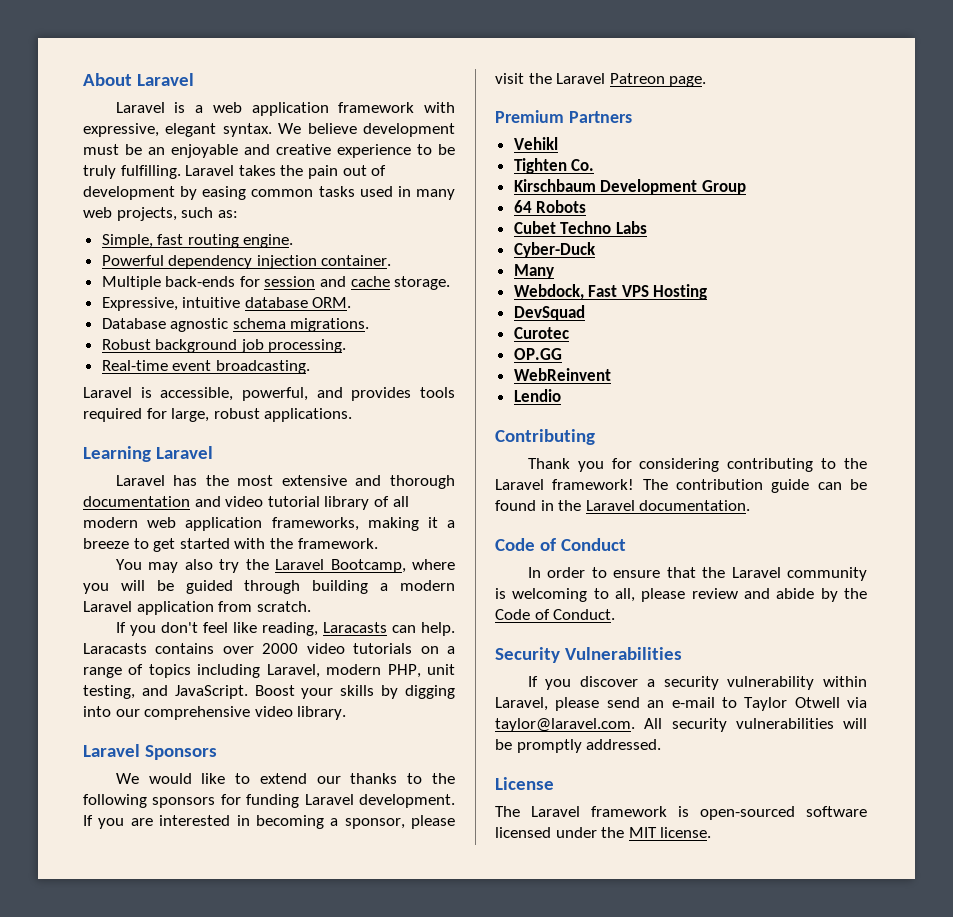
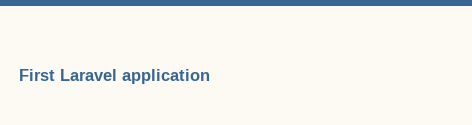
[83,73,194,86] [115,102,455,116] [83,123,455,137] [83,144,455,158] [83,165,387,179] [83,186,456,200] [83,207,238,221] [101,234,294,248] [101,255,392,269] [101,276,451,290] [101,297,352,311] [101,318,370,332] [101,339,347,353] [101,360,310,374] [83,387,455,401] [83,408,353,422] [83,446,213,462] [115,475,455,489] [83,496,409,510] [83,517,456,531] [83,538,378,552] [115,559,455,573] [83,580,455,594] [83,601,311,615] [115,622,455,636] [83,643,455,654] [83,664,455,678] [83,685,455,699] [83,706,347,720] [83,744,217,760] [115,773,455,784] [83,794,455,808] [83,815,455,829] [495,73,707,87] [495,110,632,123] [513,137,558,150] [513,158,595,174] [513,179,746,195] [513,200,587,213] [513,221,647,234] [513,242,596,258] [513,264,554,279] [513,284,708,300] [513,305,585,321] [513,327,569,339] [513,348,562,360] [513,368,611,381] [513,389,561,402] [495,429,595,445] [527,458,867,472] [495,479,867,493] [495,500,751,511] [495,538,626,551] [527,567,867,581] [495,588,867,602] [495,609,616,620] [495,647,682,663] [527,676,867,690] [495,697,867,711] [495,718,867,732] [495,739,662,753] [495,777,554,790] [495,806,867,820] [495,827,712,838] About Laravel // Laravel is a web application framework with expressive, elegant syntax. We believe development must be an enjoyable and creative experience to be truly fulfilling. Laravel takes the pain out of development by easing common tasks used in many web projects, such as: // Simple, fast routing engine. // Powerful dependency injection container. // Multiple back-ends for session and cache storage. // Expressive, intuitive database ORM. // Database agnostic schema migrations. // Robust background job processing. // Real-time event broadcasting. // Laravel is accessible, powerful, and provides tools required for large, robust applications. // Learning Laravel // Laravel has the most extensive and thorough documentation and video tutorial library of all modern web application frameworks, making it a breeze to get started with the framework. // You may also try the Laravel Bootcamp, where you will be guided through building a modern Laravel application from scratch. // If you don't feel like reading, Laracasts can help. Laracasts contains over 2000 video tutorials on a range of topics including Laravel, modern PHP, unit testing, and JavaScript. Boost your skills by digging into our comprehensive video library. // Laravel Sponsors // We would like to extend our thanks to the following sponsors for funding Laravel development. If you are interested in becoming a sponsor, please visit the Laravel Patreon page. // Premium Partners // Vehikl // Tighten Co. // Kirschbaum Development Group // 64 Robots // Cubet Techno Labs // Cyber-Duck // Many // Webdock, Fast VPS Hosting // DevSquad // Curotec // OP.GG // WebReinvent // Lendio // Contributing // Thank you for considering contributing to the Laravel framework! The contribution guide can be found in the Laravel documentation. // Code of Conduct // In order to ensure that the Laravel community is welcoming to all, please review and abide by the Code of Conduct. // Security Vulnerabilities // If you discover a security vulnerability within Laravel, please send an e-mail to Taylor Otwell via taylor@laravel.com. All security vulnerabilities will be promptly addressed. // License // The Laravel framework is open-sourced software licensed under the MIT license. -> [19,69,210,84] First Laravel application

